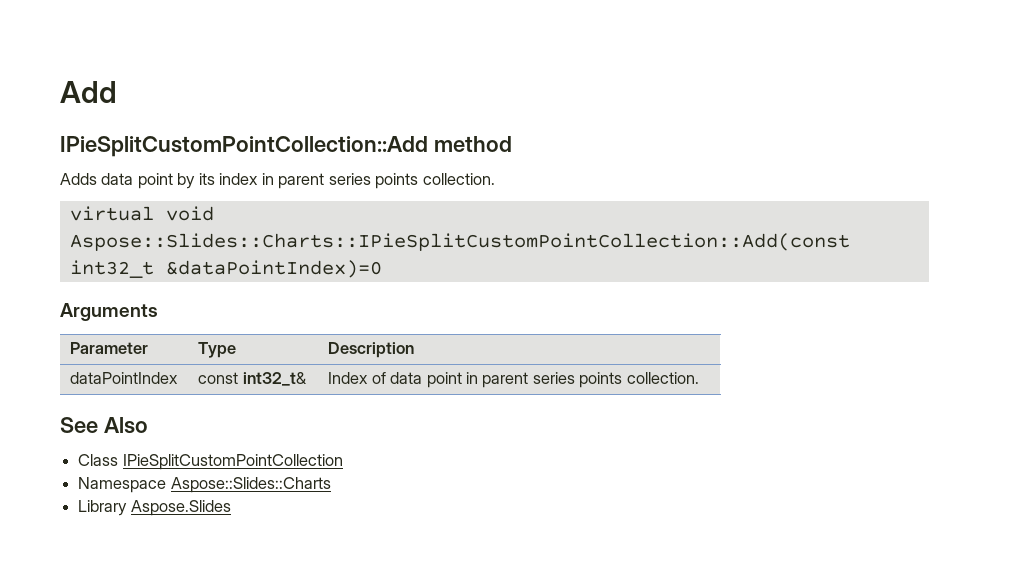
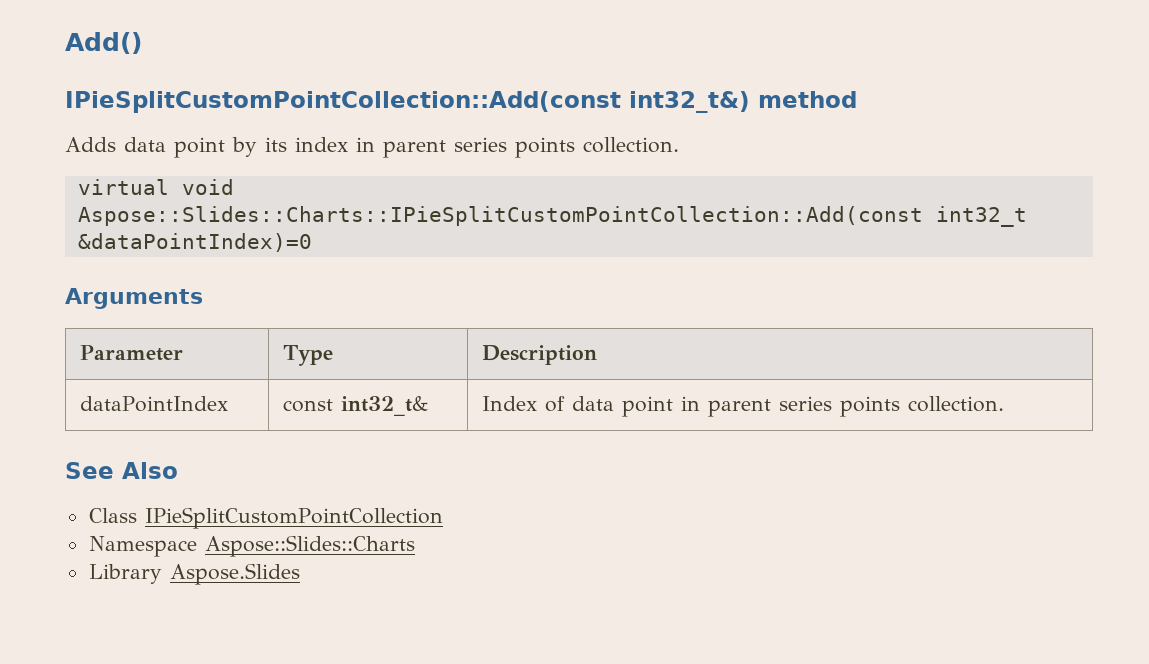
[60,81,117,103] [60,136,428,157] Add // IPieSplitCustomPointCollection::Add -> [65,32,142,54] [65,91,750,113] Add() // IPieSplitCustomPointCollection::Add(const int32_t&)

